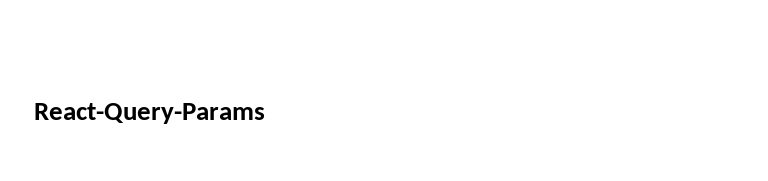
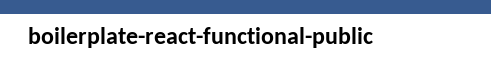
[34,103,265,124] React-Query-Params -> [28,27,373,48] boilerplate-react-functional-public

